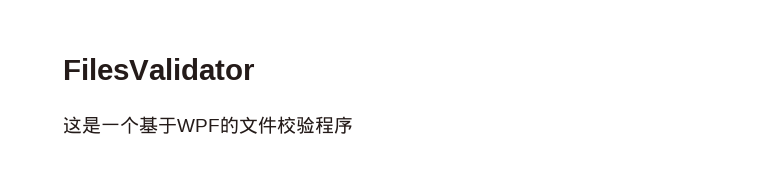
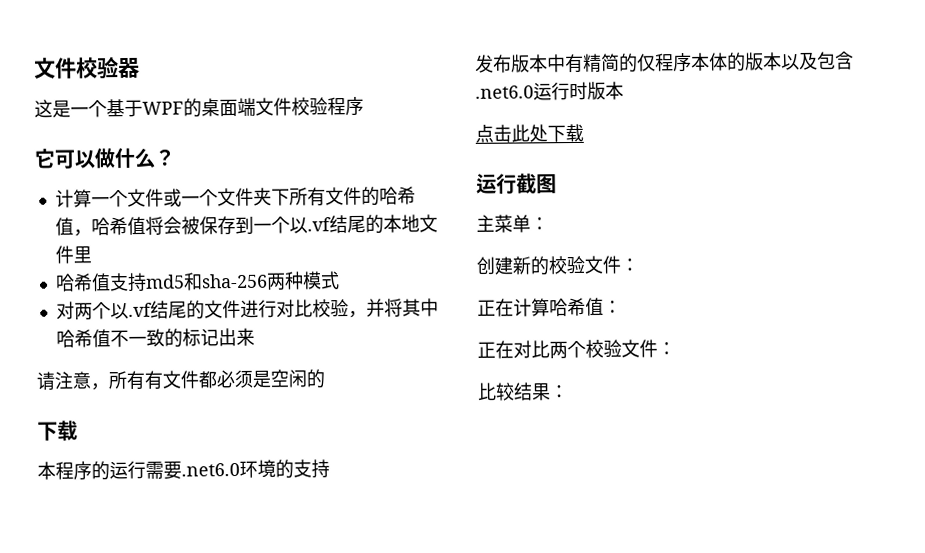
[63,58,255,80] FilesValidator -> [34,56,140,79] 文件校验器
(239, 125) none -> [201,97,256,117] 桌面端
(353, 125) none -> [34,147,176,169] [54,186,416,208] [54,214,438,237] [54,245,92,264] [54,271,340,292] [55,298,439,320] [55,327,255,348] [36,369,325,391] [37,420,78,441] [37,459,330,481] [475,51,854,74] [475,81,624,101] [475,123,584,143] [476,173,557,195] [476,214,549,233] [476,255,639,276] [477,297,622,317] [477,339,676,359] [477,382,569,401] // 它可以做什么？ // 计算一个文件或一个文件夹下所有文件的哈希值，哈希值将会被保存到一个以.vf结尾的本地文件里 // 哈希值支持md5和sha-256两种模式 // 对两个以.vf结尾的文件进行对比校验，并将其中哈希值不一致的标记出来 // 请注意，所有有文件都必须是空闲的 // 下载 // 本程序的运行需要.net6.0环境的支持 // 发布版本中有精简的仅程序本体的版本以及包含.net6.0运行时版本 // 点击此处下载 // 运行截图 // 主菜单： // 创建新的校验文件： // 正在计算哈希值： // 正在对比两个校验文件： // 比较结果：

